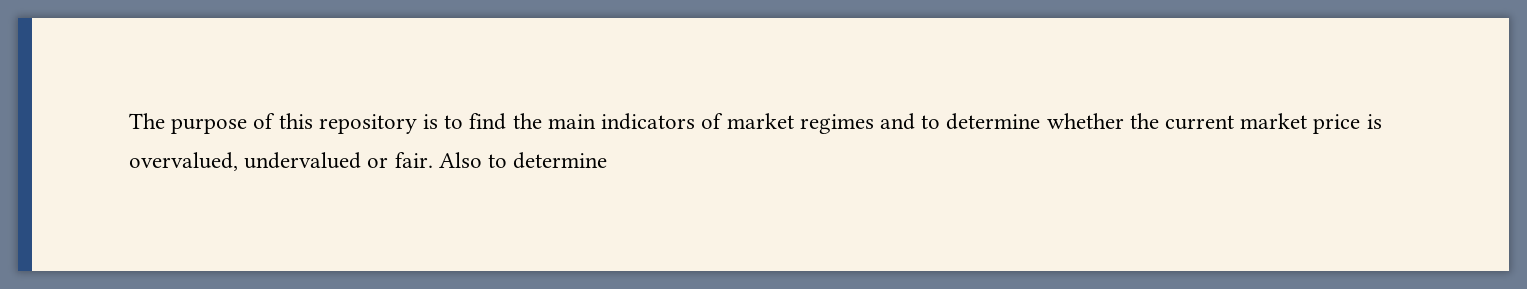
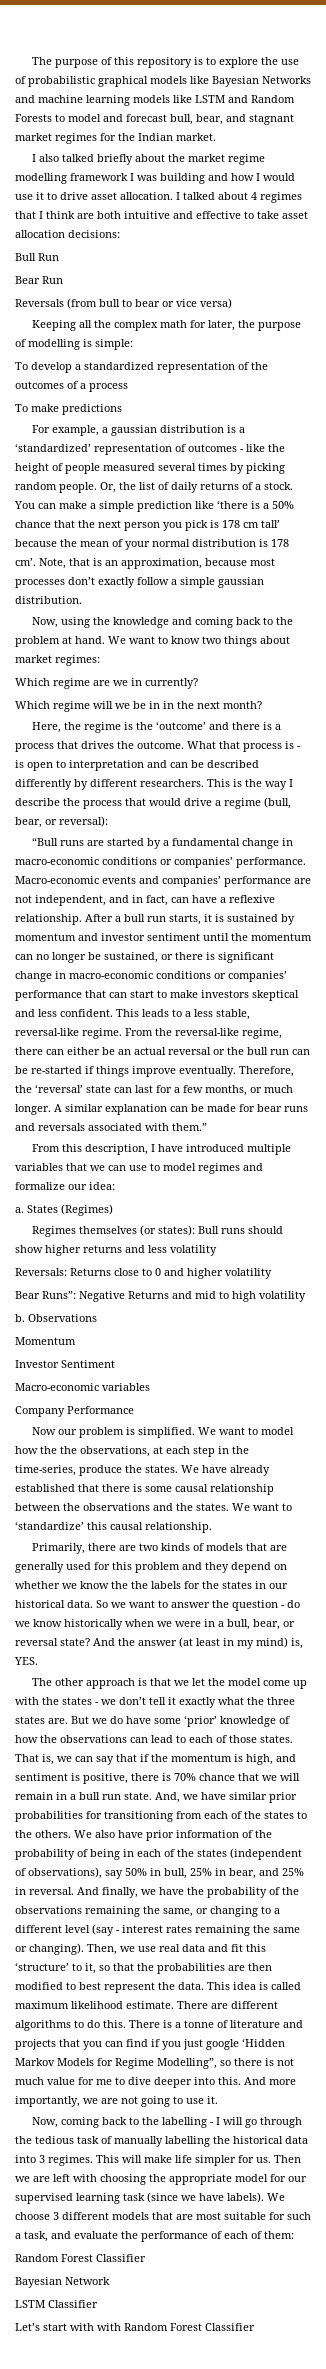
[469,113,1382,134] [129,152,608,171] find the main indicators of market regimes and to determine whether the current market price is overvalued, undervalued or fair. Also to determine -> [219,57,300,68] [15,76,311,87] [15,95,295,106] [15,114,294,125] [15,133,216,144] [32,154,266,165] [15,173,295,184] [15,192,302,203] [15,211,308,219] [15,230,120,238] [15,253,59,261] [15,276,63,284] [15,298,232,309] [32,320,302,331] [15,339,133,350] [15,362,268,373] [15,381,128,392] [15,404,122,415] [32,425,246,436] [15,443,285,455] [15,463,285,474] [15,482,293,493] [14,500,294,512] [15,520,280,531] [15,539,289,550] [15,558,275,569] [15,577,264,588] [15,596,82,604] [32,617,294,628] [15,636,290,647] [15,655,100,666] [15,678,198,689] [15,701,262,712] [32,721,282,733] [15,741,301,752] [15,760,259,771] [15,779,293,790] [15,797,291,809] [15,816,108,828] [32,837,294,849] [15,857,306,868] [15,876,311,887] [15,895,275,906] [15,914,295,925] [15,933,312,941] [15,952,274,963] [15,971,287,982] [15,990,299,1001] [15,1009,250,1020] [15,1028,282,1039] [15,1047,310,1055] [15,1066,294,1077] [15,1084,293,1096] [15,1104,308,1115] [15,1123,207,1131] [32,1144,292,1155] [15,1163,263,1174] [15,1182,115,1190] [15,1204,113,1216] [32,1225,284,1237] [15,1245,217,1256] [15,1268,272,1279] [15,1291,306,1302] [15,1314,97,1322] [15,1337,76,1345] [15,1360,115,1368] [15,1383,150,1391] [15,1406,134,1417] [32,1427,295,1438] [15,1446,249,1457] [15,1465,270,1476] [15,1484,274,1495] [15,1503,292,1511] [15,1521,212,1533] [32,1543,288,1554] [15,1562,287,1573] [15,1581,288,1589] [15,1600,300,1611] [15,1619,295,1630] [15,1637,303,1649] [14,1657,38,1665] [32,1678,308,1689] [15,1697,295,1708] [15,1715,290,1727] [15,1735,293,1743] [15,1754,296,1765] [15,1773,300,1784] [15,1792,297,1803] [15,1811,307,1822] [15,1830,272,1841] [15,1848,302,1860] [15,1867,304,1879] [15,1887,299,1898] [15,1906,280,1917] [15,1924,300,1936] [15,1943,266,1955] [15,1962,272,1974] [15,1982,301,1993] [15,2001,278,2009] [15,2020,303,2031] [15,2038,285,2050] [15,2058,294,2069] [15,2077,296,2088] [15,2096,218,2107] [32,2117,303,2128] [15,2136,308,2147] [15,2155,301,2166] [15,2174,307,2185] [15,2192,285,2204] [15,2212,311,2220] [15,2231,294,2242] [15,2254,146,2262] [15,2277,110,2288] [15,2300,98,2308] [15,2323,255,2331] explore the use of probabilistic graphical models like Bayesian Networks and machine learning models like LSTM and Random Forests to model and forecast bull, bear, and stagnant market regimes for the Indian market. // I also talked briefly about the market regime modelling framework I was building and how I would use it to drive asset allocation. I talked about 4 regimes that I think are both intuitive and effective to take asset allocation decisions: // Bull Run // Bear Run // Reversals (from bull to bear or vice versa) // Keeping all the complex math for later, the purpose of modelling is simple: // To develop a standardized representation of the outcomes of a process // To make predictions // For example, a gaussian distribution is a ‘standardized’ representation of outcomes - like the height of people measured several times by picking random people. Or, the list of daily returns of a stock. You can make a simple prediction like ‘there is a 50% chance that the next person you pick is 178 cm tall’ because the mean of your normal distribution is 178 cm’. Note, that is an approximation, because most processes don’t exactly follow a simple gaussian distribution. // Now, using the knowledge and coming back to the problem at hand. We want to know two things about market regimes: // Which regime are we in currently? // Which regime will we be in in the next month? // Here, the regime is the ‘outcome’ and there is a process that drives the outcome. What that process is - is open to interpretation and can be described differently by different researchers. This is the way I describe the process that would drive a regime (bull, bear, or reversal): // “Bull runs are started by a fundamental change in macro-economic conditions or companies’ performance. Macro-economic events and companies’ performance are not independent, and in fact, can have a reflexive relationship. After a bull run starts, it is sustained by momentum and investor sentiment until the momentum can no longer be sustained, or there is significant change in macro-economic conditions or companies’ performance that can start to make investors skeptical and less confident. This leads to a less stable, reversal-like regime. From the reversal-like regime, there can either be an actual reversal or the bull run can be re-started if things improve eventually. Therefore, the ‘reversal’ state can last for a few months, or much longer. A similar explanation can be made for bear runs and reversals associated with them.” // From this description, I have introduced multiple variables that we can use to model regimes and formalize our idea: // a. States (Regimes) // Regimes themselves (or states): Bull runs should show higher returns and less volatility // Reversals: Returns close to 0 and higher volatility // Bear Runs”: Negative Returns and mid to high volatility // b. Observations // Momentum // Investor Sentiment // Macro-economic variables // Company Performance // Now our problem is simplified. We want to model how the the observations, at each step in the time-series, produce the states. We have already established that there is some causal relationship between the observations and the states. We want to ‘standardize’ this causal relationship. // Primarily, there are two kinds of models that are generally used for this problem and they depend on whether we know the the labels for the states in our historical data. So we want to answer the question - do we know historically when we were in a bull, bear, or reversal state? And the answer (at least in my mind) is, YES. // The other approach is that we let the model come up with the states - we don’t tell it exactly what the three states are. But we do have some ‘prior’ knowledge of how the observations can lead to each of those states. That is, we can say that if the momentum is high, and sentiment is positive, there is 70% chance that we will remain in a bull run state. And, we have similar prior probabilities for transitioning from each of the states to the others. We also have prior information of the probability of being in each of the states (independent of observations), say 50% in bull, 25% in bear, and 25% in reversal. And finally, we have the probability of the observations remaining the same, or changing to a different level (say - interest rates remaining the same or changing). Then, we use real data and fit this ‘structure’ to it, so that the probabilities are then modified to best represent the data. This idea is called maximum likelihood estimate. There are different algorithms to do this. There is a tonne of literature and projects that you can find if you just google ‘Hidden Markov Models for Regime Modelling”, so there is not much value for me to dive deeper into this. And more importantly, we are not going to use it. // Now, coming back to the labelling - I will go through the tedious task of manually labelling the historical data into 3 regimes. This will make life simpler for us. Then we are left with choosing the appropriate model for our supervised learning task (since we have labels). We choose 3 different models that are most suitable for such a task, and evaluate the performance of each of them: // Random Forest Classifier // Bayesian Network // LSTM Classifier // Let’s start with with Random Forest Classifier

